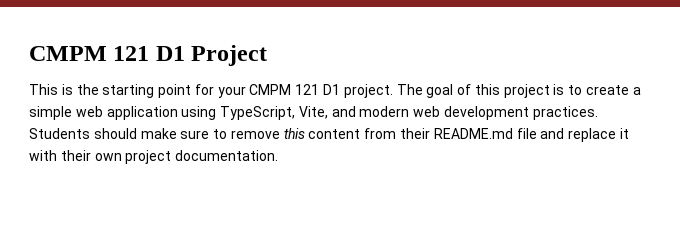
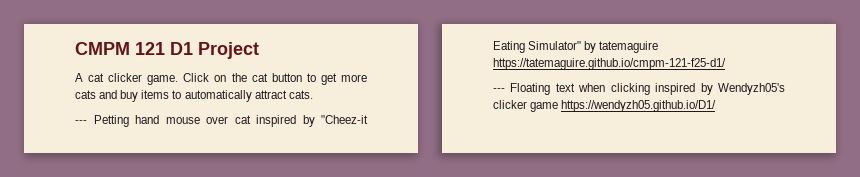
[29,84,641,98] [29,106,598,120] [29,128,629,142] [29,150,279,164] This is the starting point for your CMPM 121 D1 project. The goal of this project is to create a simple web application using TypeScript, Vite, and modern web development practices. Students should make sure to remove this content from their README.md file and replace it with their own project documentation. -> [75,73,367,85] [75,90,313,102] [75,115,368,127] [493,41,659,53] [493,58,726,70] [493,83,785,95] [493,100,717,112] A cat clicker game. Click on the cat button to get more cats and buy items to automatically attract cats. // --- Petting hand mouse over cat inspired by "Cheez-it Eating Simulator" by tatemaguire https://tatemaguire.github.io/cmpm-121-f25-d1/ // --- Floating text when clicking inspired by Wendyzh05's clicker game https://wendyzh05.github.io/D1/

